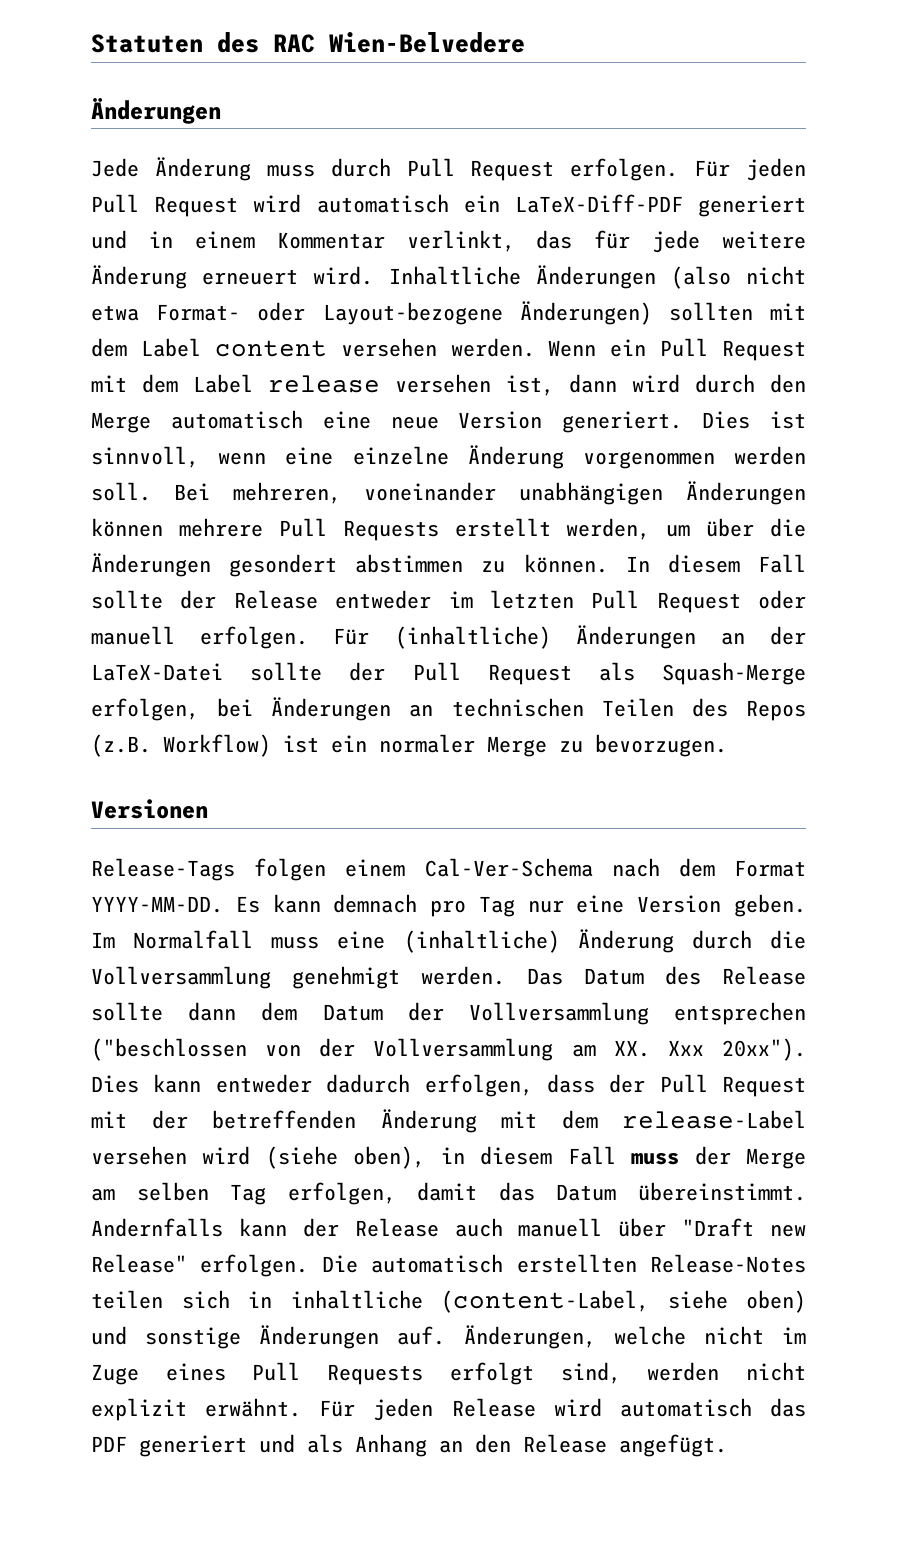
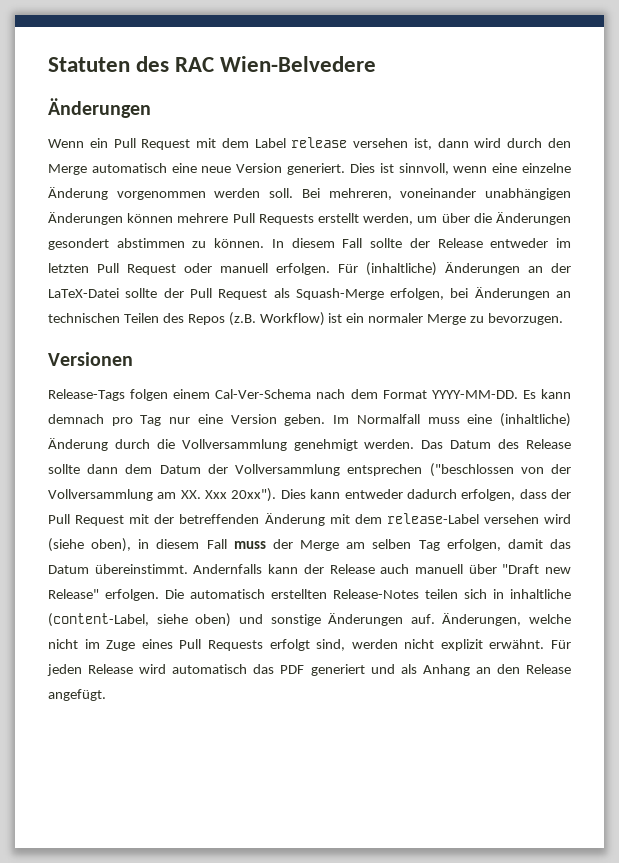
[91,157,806,181] [91,194,806,217] [91,230,806,253] [91,265,806,289] [91,301,806,325] [91,338,535,357] Jede Änderung muss durch Pull Request erfolgen. Für jeden Pull Request wird automatisch ein LaTeX-Diff-PDF generiert und in einem Kommentar verlinkt, das für jede weitere Änderung erneuert wird. Inhaltliche Änderungen (also nicht etwa Format- oder Layout-bezogene Änderungen) sollten mit dem Label content versehen werden. -> (151, 108) none

